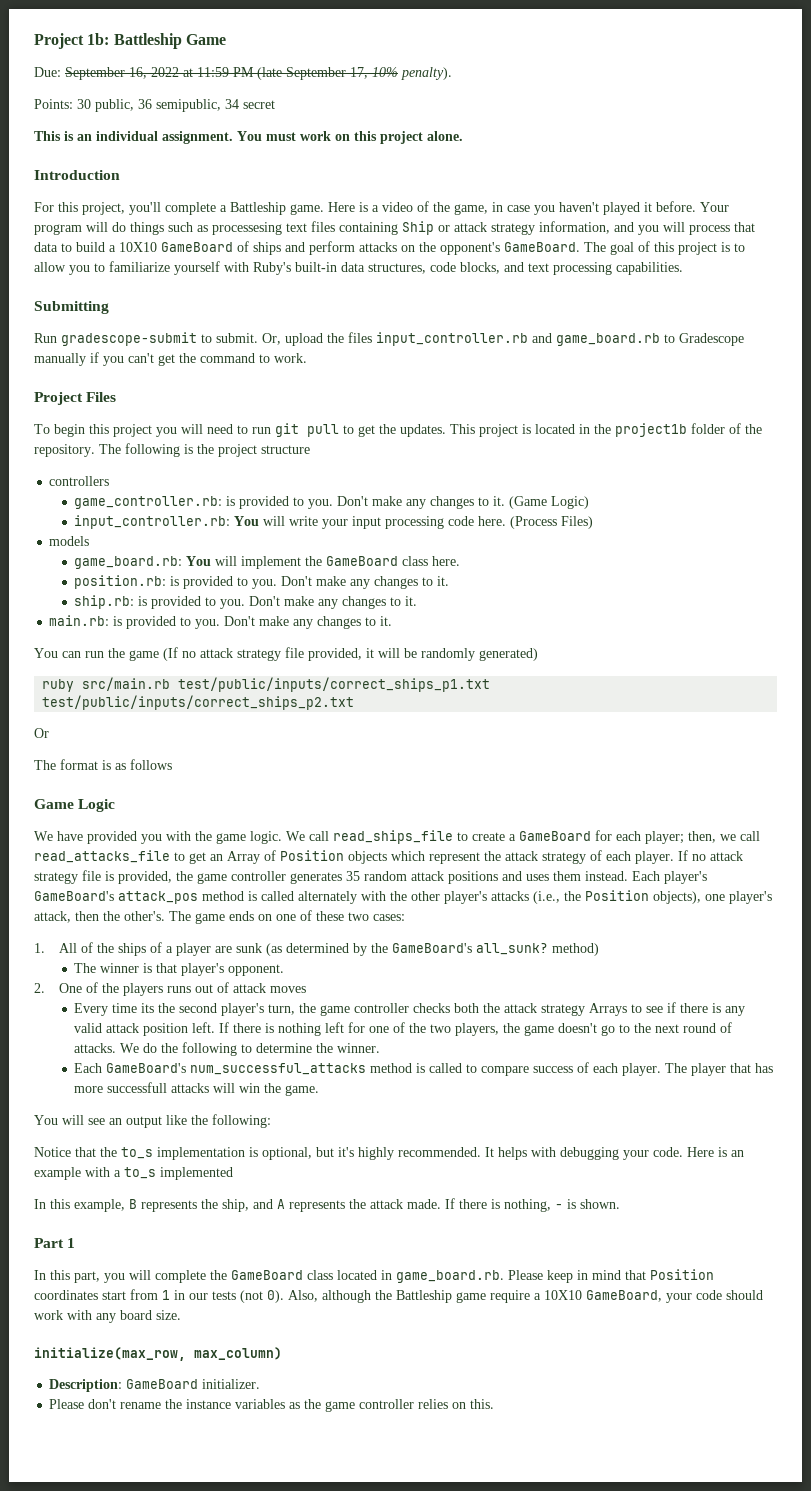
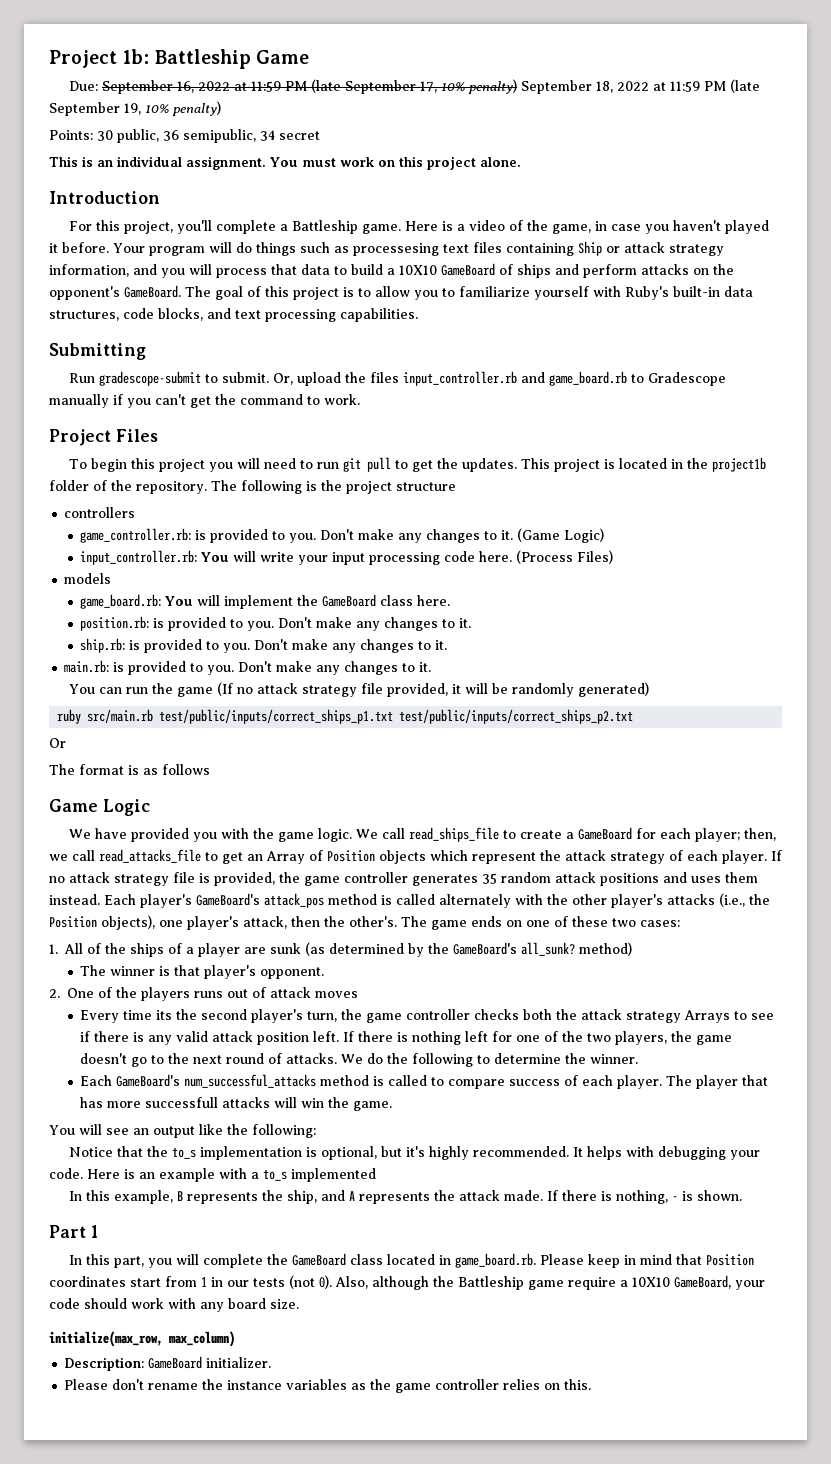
[401,67,452,80] penalty). -> [468,79,761,94] [49,101,221,116] penalty) September 18, 2022 at 11:59 PM (late September 19, 10% penalty)

